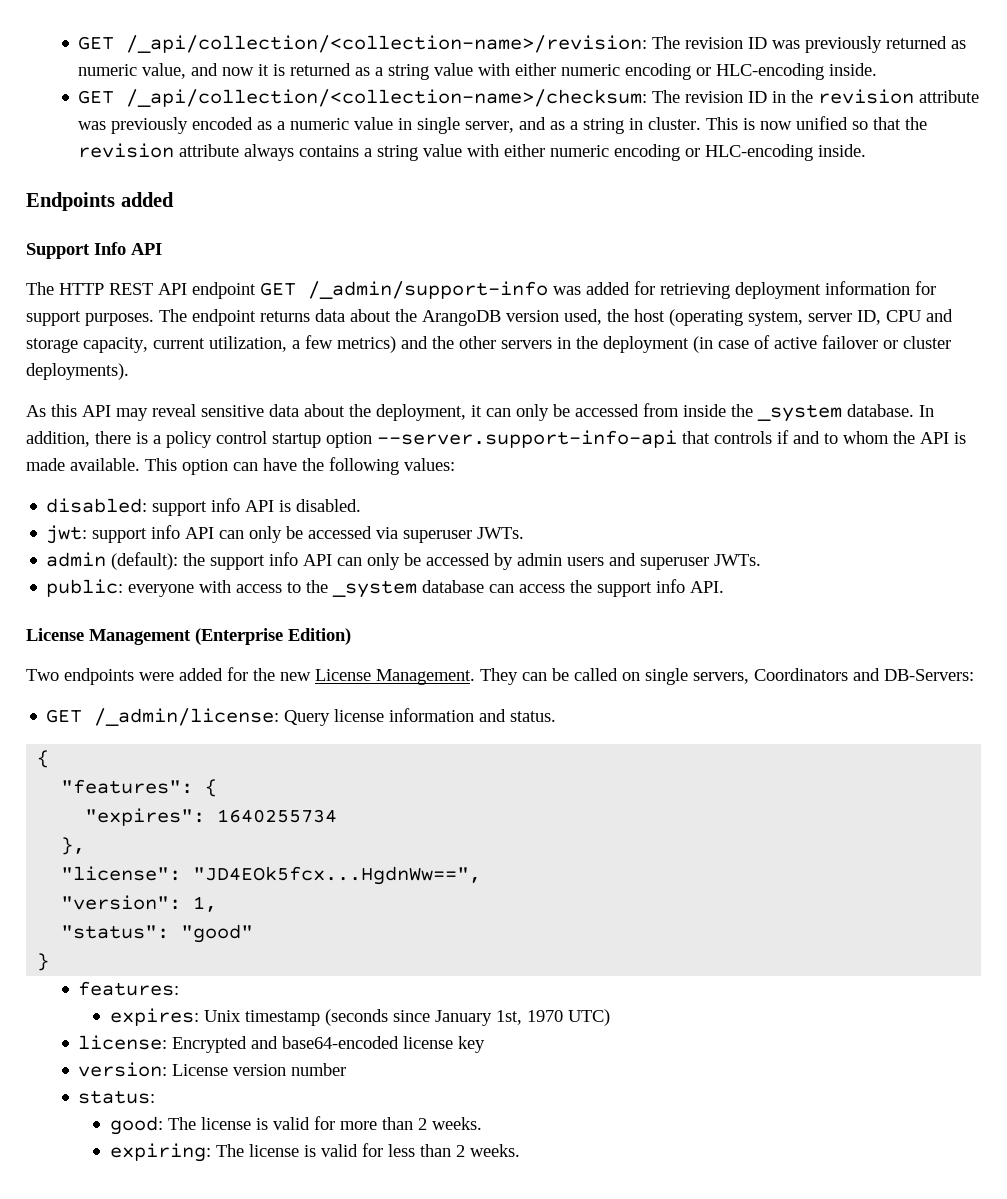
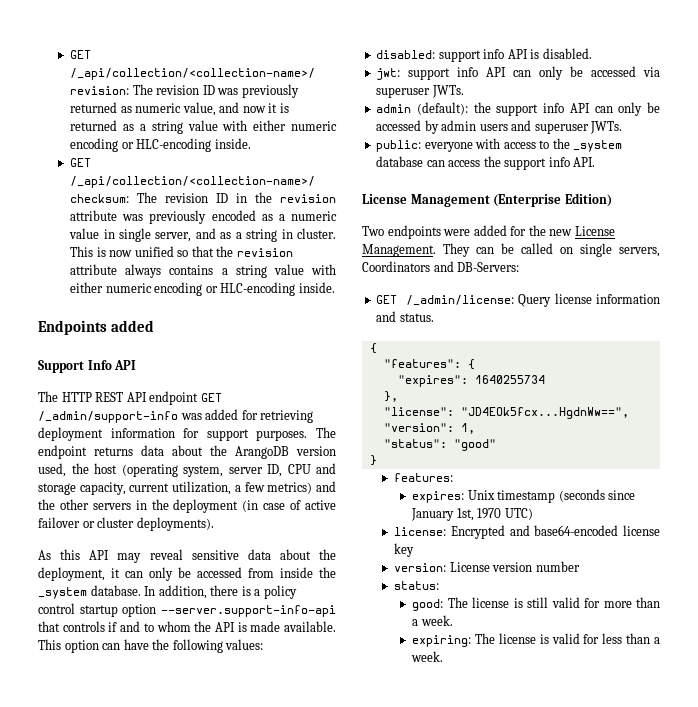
(268, 1124) none -> [527,597,549,608] still
[417,1117,482,1130] 2 weeks. -> [412,615,453,626] a week.
[455,1144,520,1157] 2 weeks. -> [654,637,660,644] [411,651,444,662] a week.

